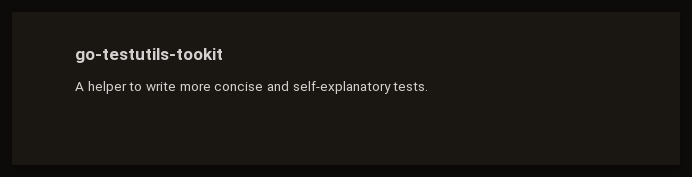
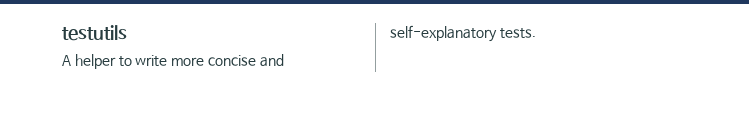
[75,48,223,63] go-testutils-tookit -> [62,25,127,41] testutils

